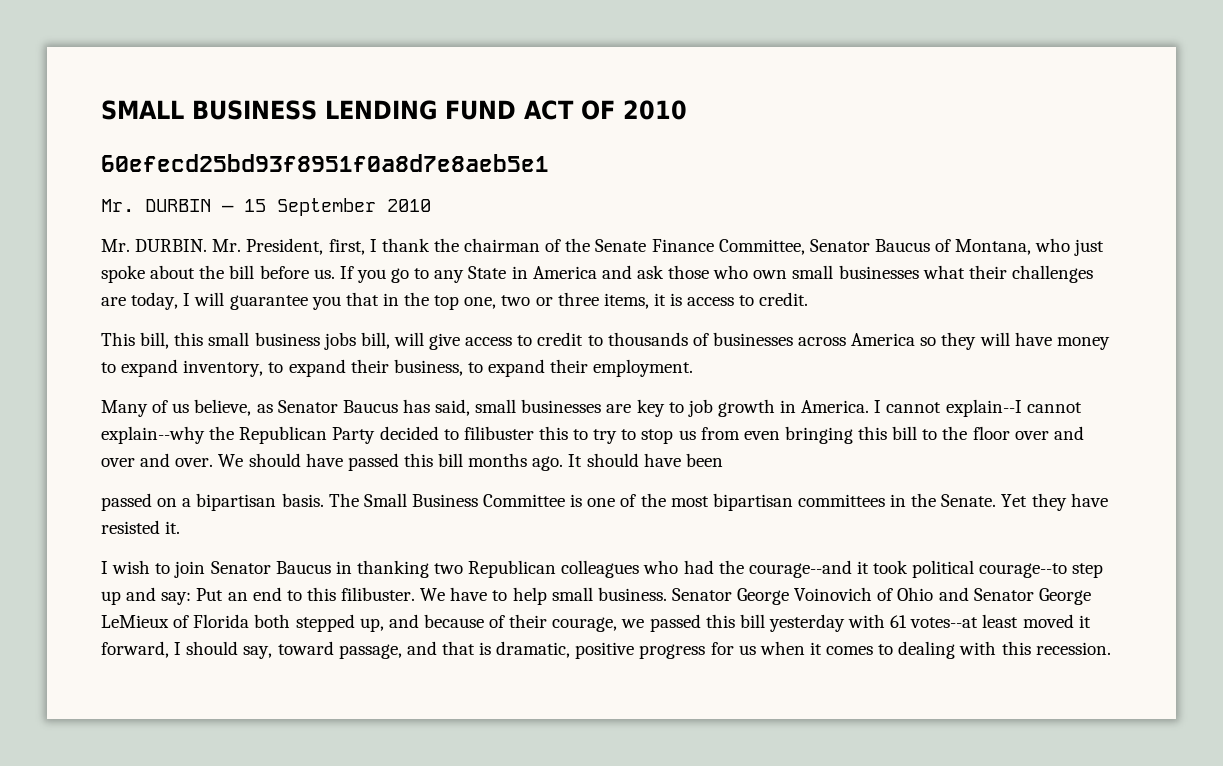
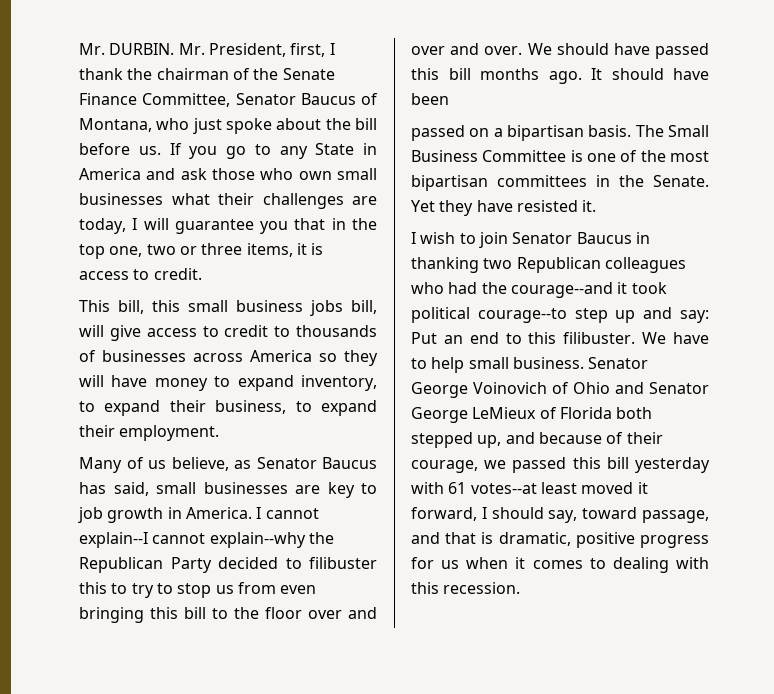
[101,100,687,120] [101,154,549,172] [101,198,431,216] SMALL BUSINESS LENDING FUND ACT OF 2010 // 60efecd25bd93f8951f0a8d7e8aeb5e1 // Mr. DURBIN — 15 September 2010 // -> (79, 49) none

